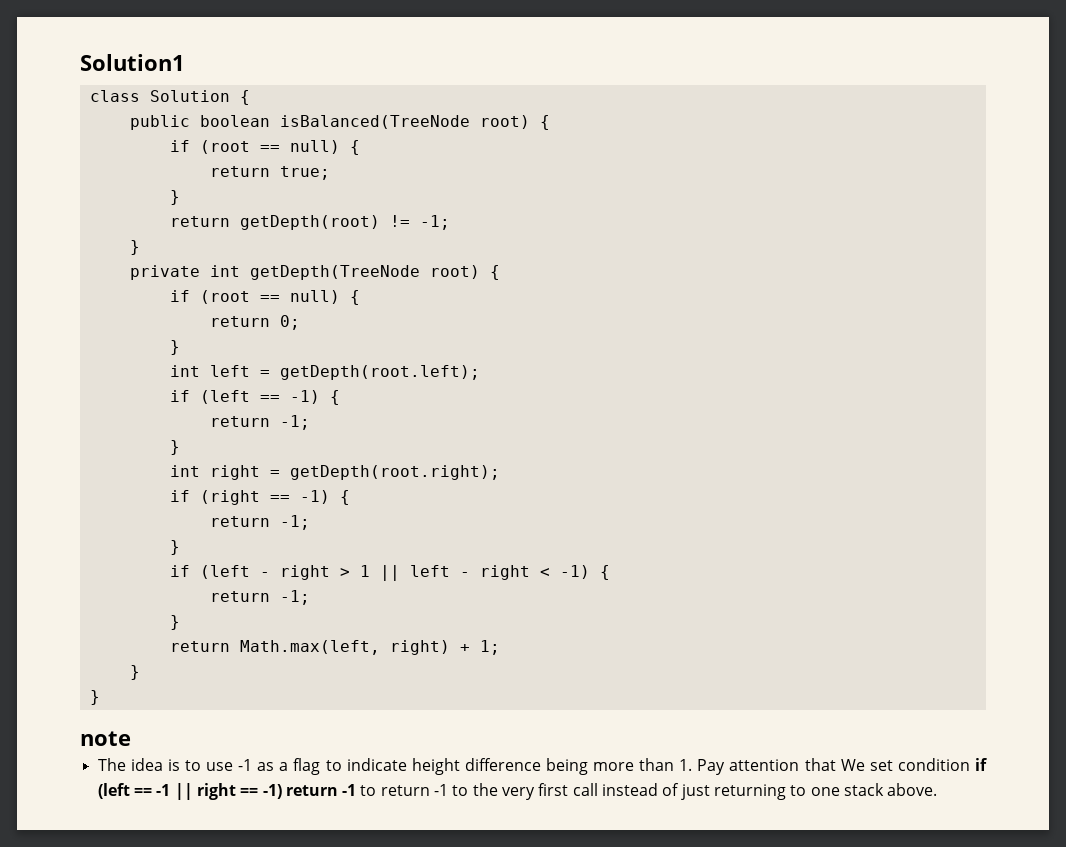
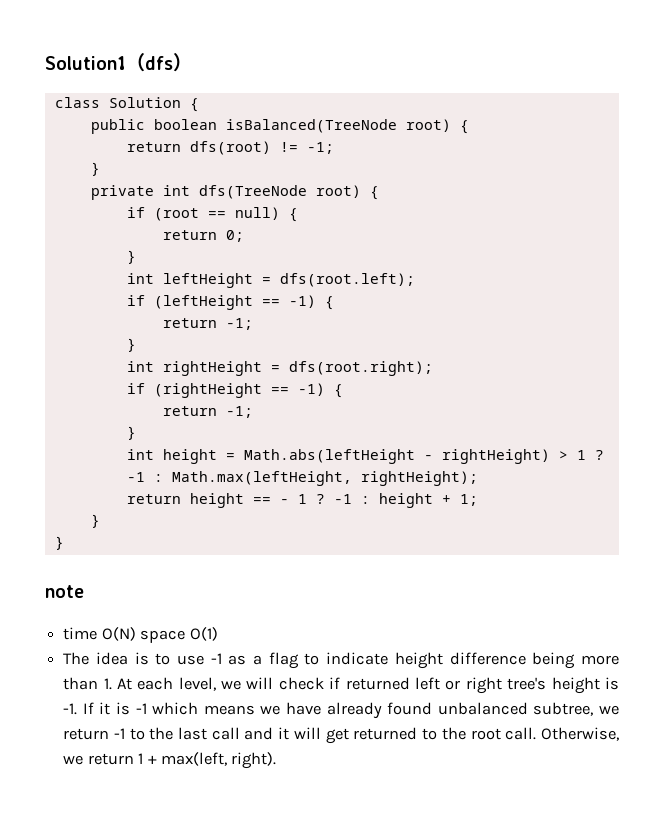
(185, 62) none -> [126,53,192,72] （dfs）
[169,140,360,155] [209,166,330,180] [169,190,180,205] [169,215,380,230] if (root == null) { // return true; // } // return getDepth(root) -> [126,141,271,155] return dfs(root)
[249,265,420,280] getDepth(TreeNode -> [198,185,307,199] dfs(TreeNode
[209,365,480,380] [169,390,340,405] [209,415,310,430] [169,440,180,455] [169,465,500,480] [169,490,350,505] [209,515,310,530] [169,540,180,555] [169,565,610,581] [209,590,310,605] [169,615,180,630] [169,640,450,655] left = getDepth(root.left); // if (left == -1) { // return -1; // } // int right = getDepth(root.right); // if (right == -1) { // return -1; // } // if (left - right > 1 || left - right < -1) { // return -1; // } // return Math.max(left, right) -> [162,273,415,288] [126,295,334,310] [162,318,253,330] [126,338,136,352] [126,361,433,376] [126,383,343,398] [162,406,253,418] [126,426,136,440] [126,449,604,464] [126,471,478,486] [126,493,433,508] leftHeight = dfs(root.left); // if (leftHeight == -1) { // return -1; // } // int rightHeight = dfs(root.right); // if (rightHeight == -1) { // return -1; // } // int height = Math.abs(leftHeight - rightHeight) > 1 ? -1 : Math.max(leftHeight, rightHeight); // return height == - 1 ? -1 : height
(131, 738) none -> [63,627,218,643] // time O(N) space O(1)
[697,758,987,775] [97,783,938,800] Pay attention that We set condition if (left == -1 || right == -1) return -1 to return -1 to the very first call instead of just returning to one stack above. -> [116,677,619,694] [63,702,620,719] [63,727,620,744] [63,752,277,769] At each level, we will check if returned left or right tree's height is -1. If it is -1 which means we have already found unbalanced subtree, we return -1 to the last call and it will get returned to the root call. Otherwise, we return 1 + max(left, right).

